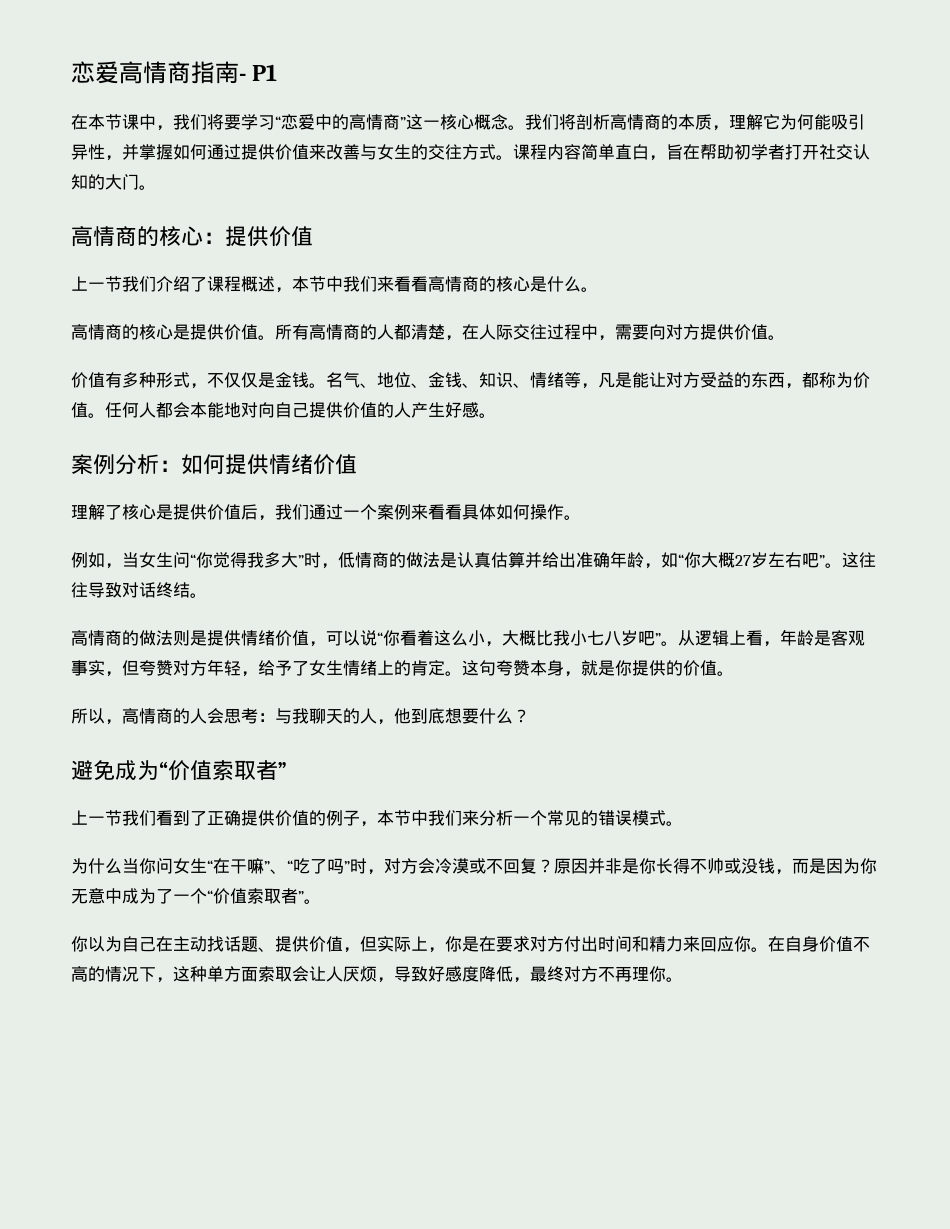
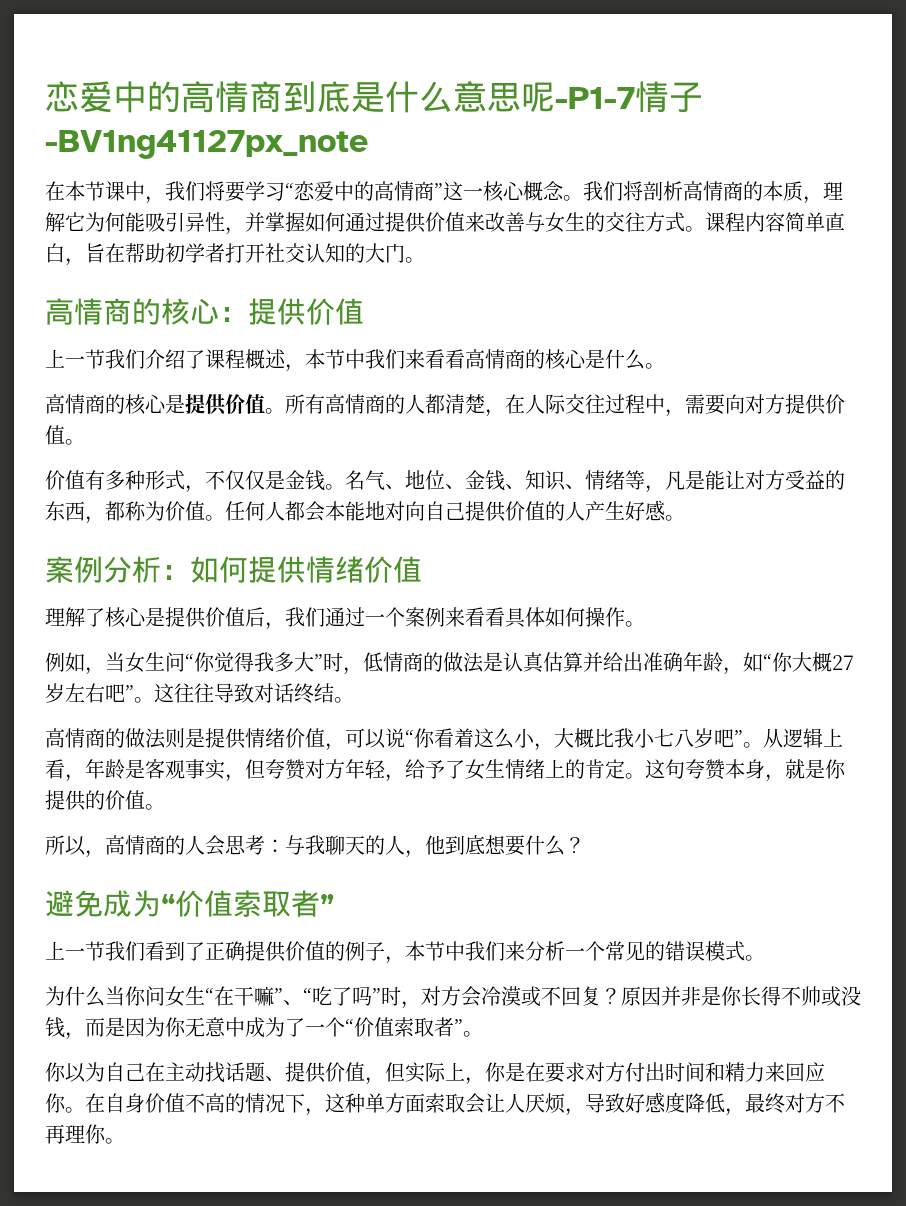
[71,61,278,84] 恋爱高情商指南- P1 -> [45,81,703,113] [45,130,368,159] 恋爱中的高情商到底是什么意思呢-P1-7情子-BV1ng41127px_note

